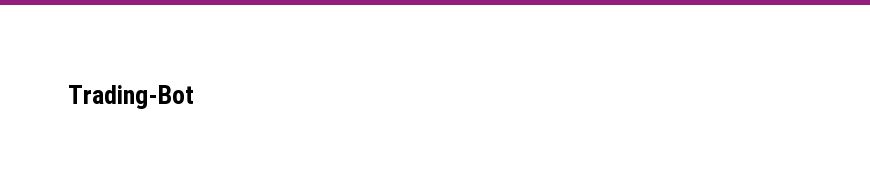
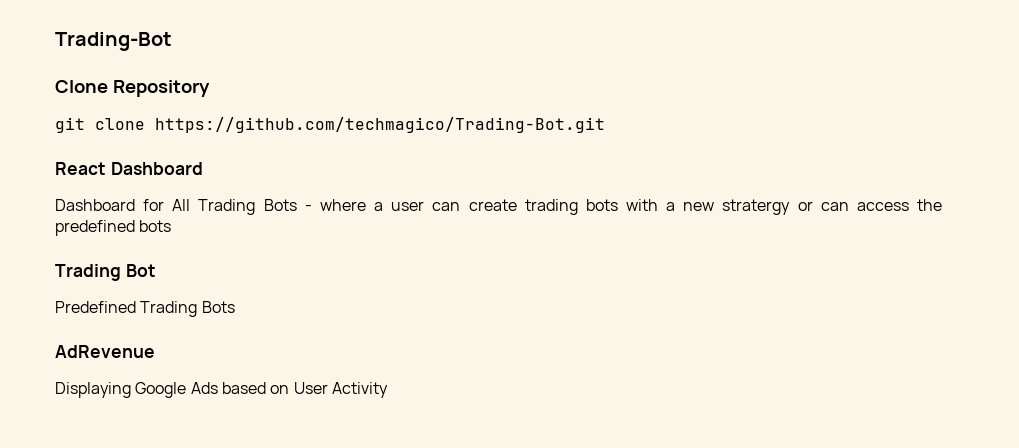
(194, 97) none -> [55,80,210,97] [55,117,605,133] [55,162,203,175] [55,199,942,215] [55,220,172,236] [55,264,156,281] [55,301,235,317] [55,345,155,358] [55,382,388,398] // Clone Repository // git clone https://github.com/techmagico/Trading-Bot.git // React Dashboard // Dashboard for All Trading Bots - where a user can create trading bots with a new stratergy or can access the predefined bots // Trading Bot // Predefined Trading Bots // AdRevenue // Displaying Google Ads based on User Activity

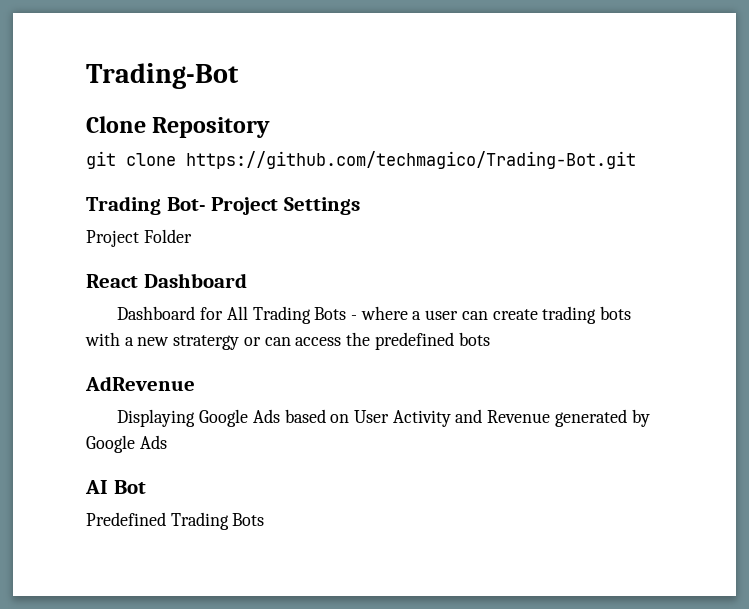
(605, 125) none -> [86,196,360,215] [86,229,192,247] // Trading Bot- Project Settings // Project Folder
[55,264,156,281] [55,301,235,317] // Trading Bot // Predefined Trading Bots -> (490, 339) none
(388, 390) none -> [455,409,650,427] [86,435,167,453] [85,480,146,494] [86,512,265,530] and Revenue generated by Google Ads // AI Bot // Predefined Trading Bots

